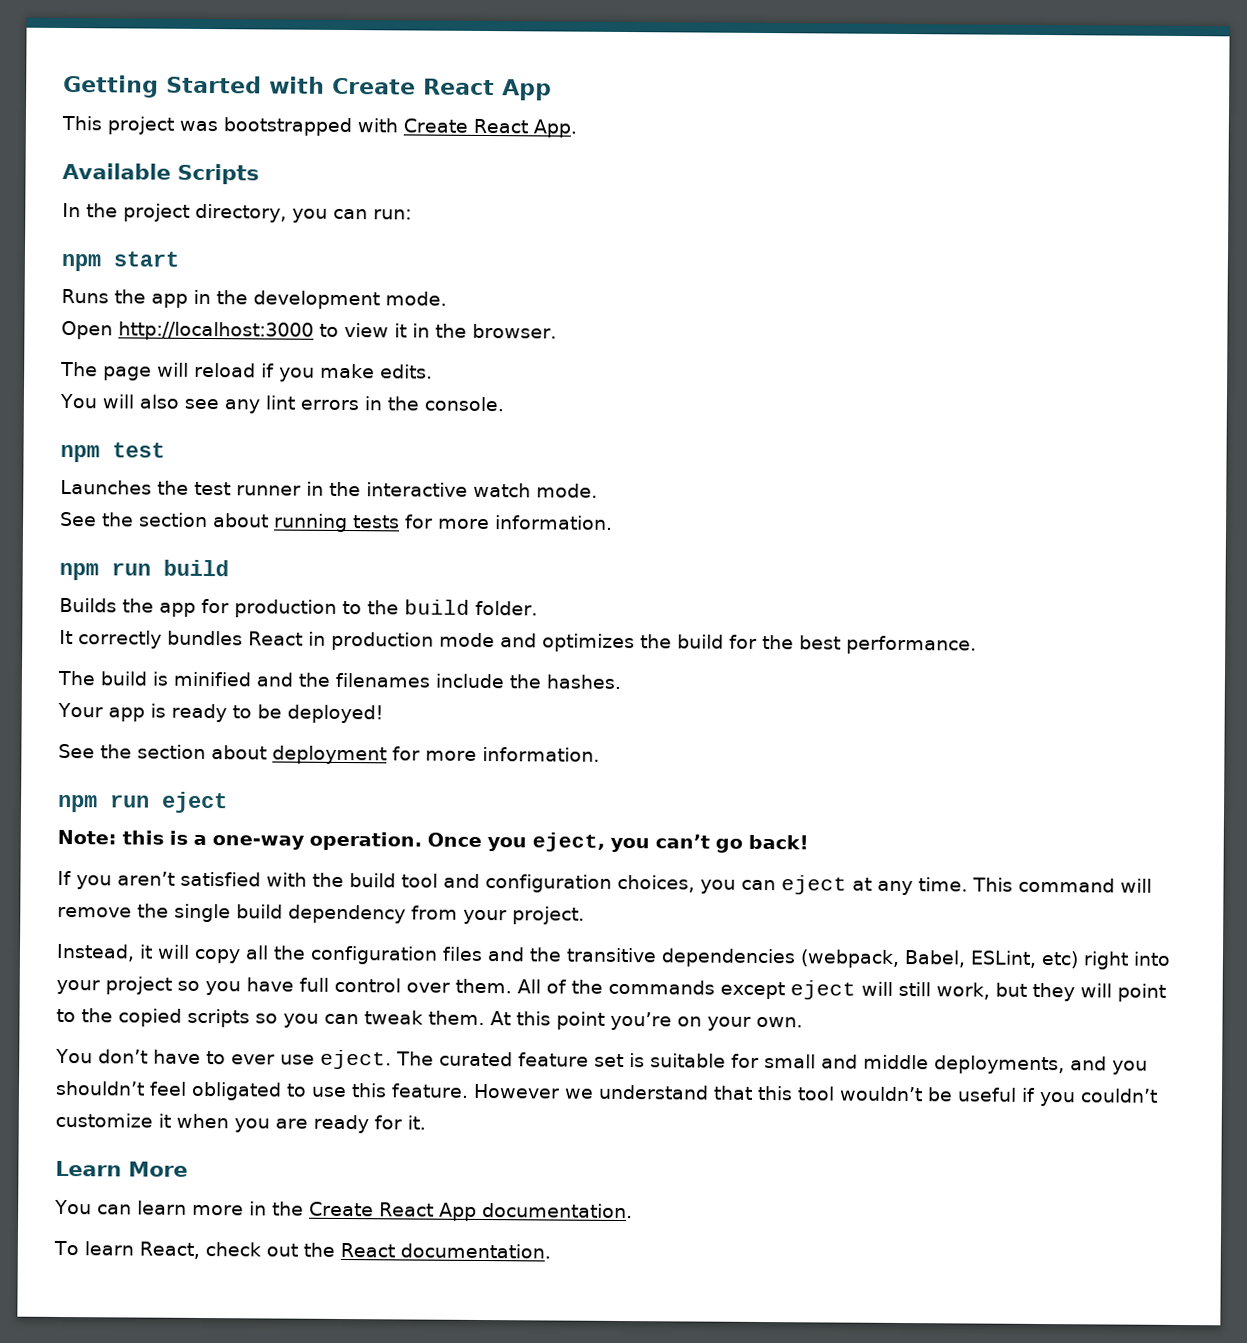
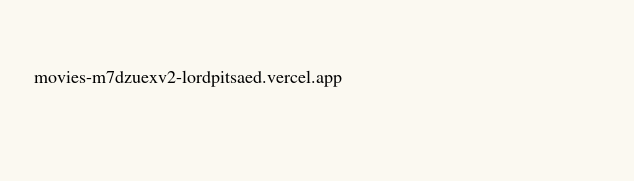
[63,74,552,101] [61,115,577,138] [62,162,260,185] [62,202,412,223] [61,251,179,272] [61,288,447,310] [61,320,557,341] [60,361,433,382] [59,393,504,414] [60,442,165,463] [60,479,598,498] [60,511,613,533] [59,559,229,581] [59,597,538,618] [59,629,977,655] [57,670,621,689] [57,702,384,724] [58,743,600,765] [57,791,228,814] [57,829,809,853] [57,870,1152,896] [57,903,585,925] [56,943,1171,970] [56,976,1166,1002] [56,1008,803,1031] [55,1048,1148,1075] [55,1080,1158,1107] [55,1112,426,1134] [55,1160,188,1177] [54,1199,633,1221] [53,1240,551,1259] Getting Started with Create React App // This project was bootstrapped with Create React App. // Available Scripts // In the project directory, you can run: // npm start // Runs the app in the development mode. // Open http://localhost:3000 to view it in the browser. // The page will reload if you make edits. // You will also see any lint errors in the console. // npm test // Launches the test runner in the interactive watch mode. // See the section about running tests for more information. // npm run build // Builds the app for production to the build folder. // It correctly bundles React in production mode and optimizes the build for the best performance. // The build is minified and the filenames include the hashes. // Your app is ready to be deployed! // See the section about deployment for more information. // npm run eject // Note: this is a one-way operation. Once you eject, you can’t go back! // If you aren’t satisfied with the build tool and configuration choices, you can eject at any time. This command will remove the single build dependency from your project. // Instead, it will copy all the configuration files and the transitive dependencies (webpack, Babel, ESLint, etc) right into your project so you have full control over them. All of the commands except eject will still work, but they will point to the copied scripts so you can tweak them. At this point you’re on your own. // You don’t have to ever use eject. The curated feature set is suitable for small and middle deployments, and you shouldn’t feel obligated to use this feature. However we understand that this tool wouldn’t be useful if you couldn’t customize it when you are ready for it. // Learn More // You can learn more in the Create React App documentation. // To learn React, check out the React documentation. -> [34,70,342,87] movies-m7dzuexv2-lordpitsaed.vercel.app

